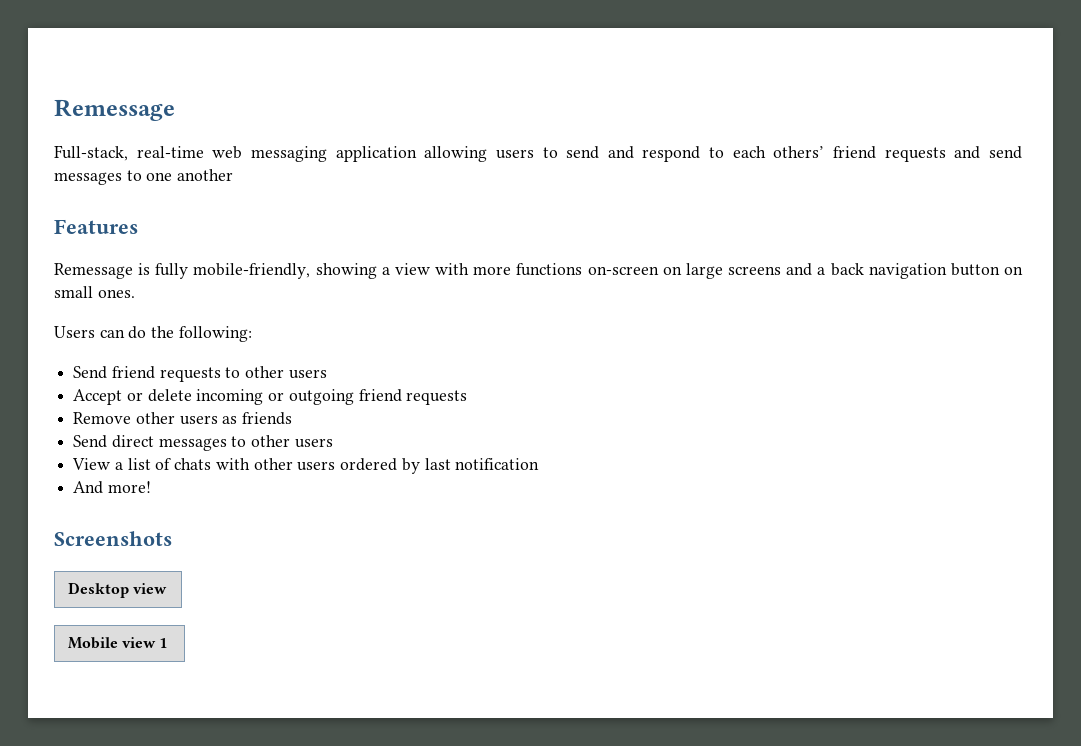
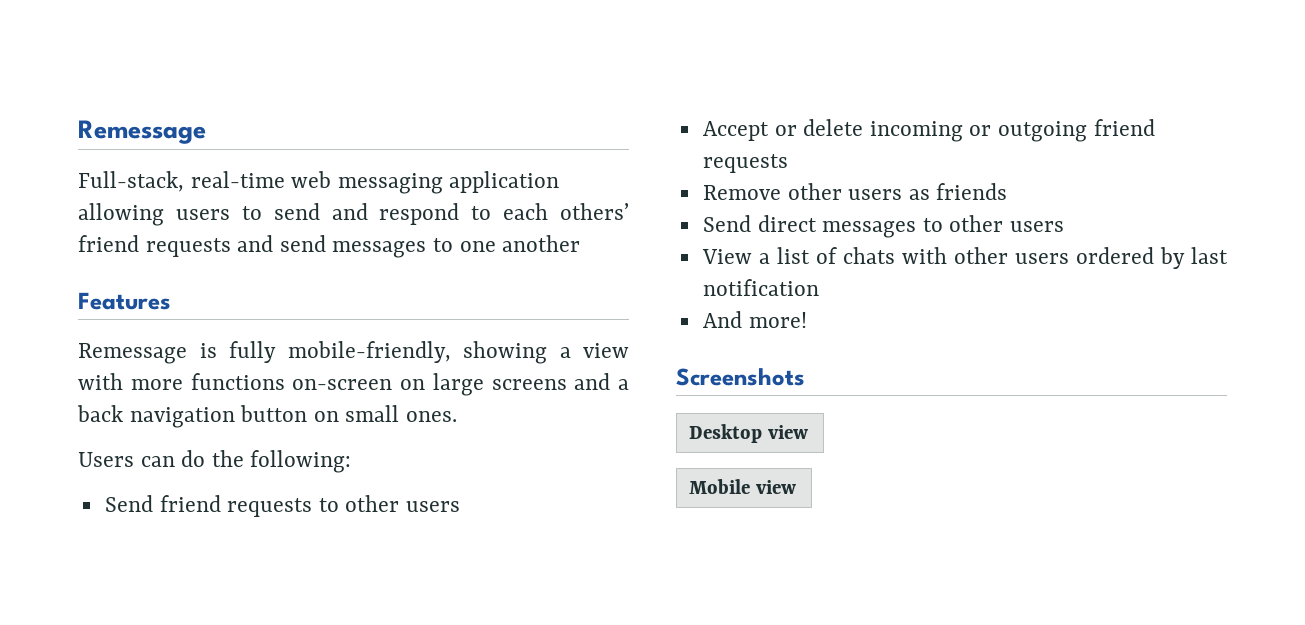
[159,638,168,648] 1 -> (797, 487) none

